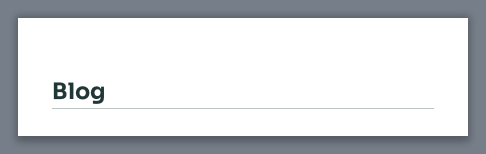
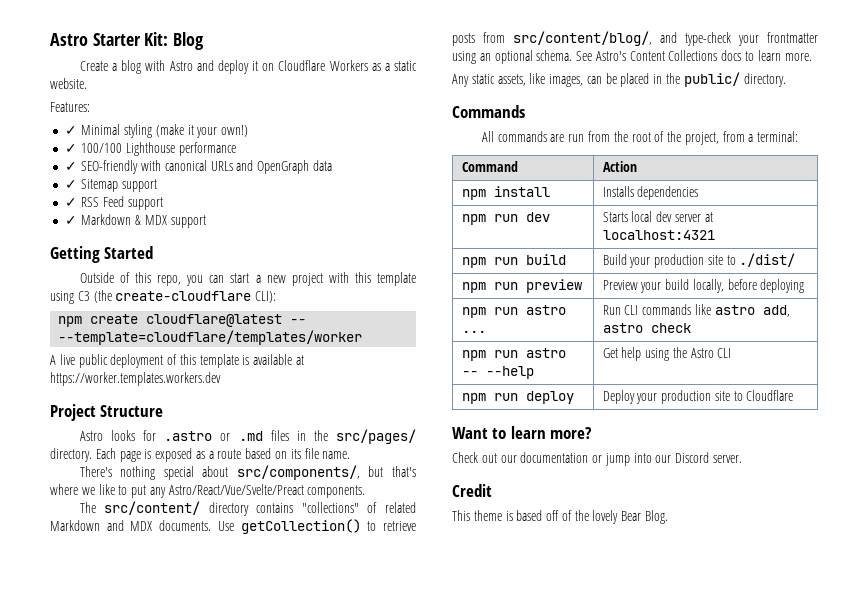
[52,82,105,104] Blog -> [50,32,205,50] [79,60,417,74] [50,78,87,89] [50,102,90,112] [65,124,249,138] [65,142,236,156] [65,160,332,174] [65,179,157,192] [65,196,163,210] [65,214,206,228] [50,246,154,263] [79,272,417,286] [50,290,277,304] [58,314,307,327] [58,330,363,345] [50,354,305,368] [50,372,221,386] [50,404,164,421] [79,429,417,444] [50,448,351,462] [79,465,416,480] [50,484,366,498] [79,501,416,516] [50,519,416,534] [452,31,818,46] [452,50,812,64] [452,72,786,87] [452,105,525,118] [481,131,799,145] [461,161,518,172] [602,161,637,172] [461,186,550,200] [602,186,699,200] [461,212,550,225] [602,211,713,222] [602,230,715,240] [461,254,566,268] [602,253,796,268] [461,279,582,293] [602,279,805,293] [461,305,566,318] [461,330,486,333] [602,304,790,317] [602,323,691,333] [461,348,566,361] [461,366,534,379] [602,347,732,361] [461,391,574,404] [602,390,794,404] [452,426,593,439] [452,452,743,466] [452,484,492,497] [452,510,669,524] Astro Starter Kit: Blog // Create a blog with Astro and deploy it on Cloudflare Workers as a static website. // Features: // ✓ Minimal styling (make it your own!) // ✓ 100/100 Lighthouse performance // ✓ SEO-friendly with canonical URLs and OpenGraph data // ✓ Sitemap support // ✓ RSS Feed support // ✓ Markdown & MDX support // Getting Started // Outside of this repo, you can start a new project with this template using C3 (the create-cloudflare CLI): // npm create cloudflare@latest -- --template=cloudflare/templates/worker // A live public deployment of this template is available at https://worker.templates.workers.dev // Project Structure // Astro looks for .astro or .md files in the src/pages/ directory. Each page is exposed as a route based on its file name. // There's nothing special about src/components/, but that's where we like to put any Astro/React/Vue/Svelte/Preact components. // The src/content/ directory contains "collections" of related Markdown and MDX documents. Use getCollection() to retrieve posts from src/content/blog/, and type-check your frontmatter using an optional schema. See Astro's Content Collections docs to learn more. // Any static assets, like images, can be placed in the public/ directory. // Commands // All commands are run from the root of the project, from a terminal: // Command | Action // npm install | Installs dependencies // npm run dev | Starts local dev server at localhost:4321 // npm run build | Build your production site to ./dist/ // npm run preview | Preview your build locally, before deploying // npm run astro ... | Run CLI commands like astro add, astro check // npm run astro -- --help | Get help using the Astro CLI // npm run deploy | Deploy your production site to Cloudflare // Want to learn more? // Check out our documentation or jump into our Discord server. // Credit // This theme is based off of the lovely Bear Blog.

